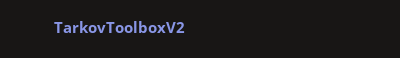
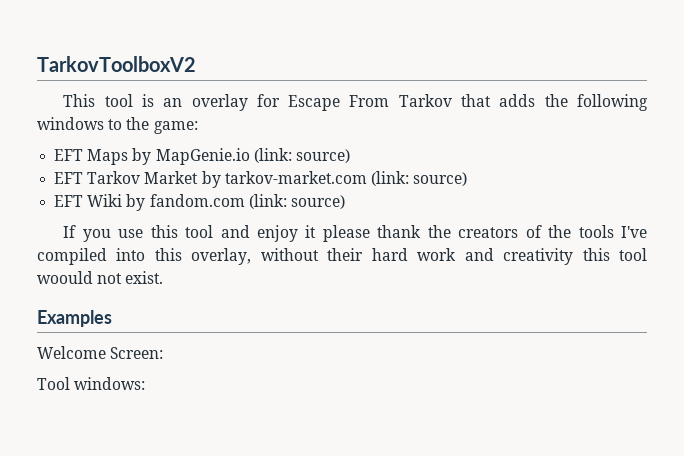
(185, 27) none -> [63,94,648,111] [37,117,198,134] [54,148,350,165] [54,171,468,188] [54,194,345,211] [63,225,648,242] [37,248,647,265] [37,271,164,284] [37,310,112,327] [37,346,164,359] [37,377,146,390] // This tool is an overlay for Escape From Tarkov that adds the following windows to the game: // EFT Maps by MapGenie.io (link: source) // EFT Tarkov Market by tarkov-market.com (link: source) // EFT Wiki by fandom.com (link: source) // If you use this tool and enjoy it please thank the creators of the tools I've compiled into this overlay, without their hard work and creativity this tool woould not exist. // Examples // Welcome Screen: // Tool windows:

